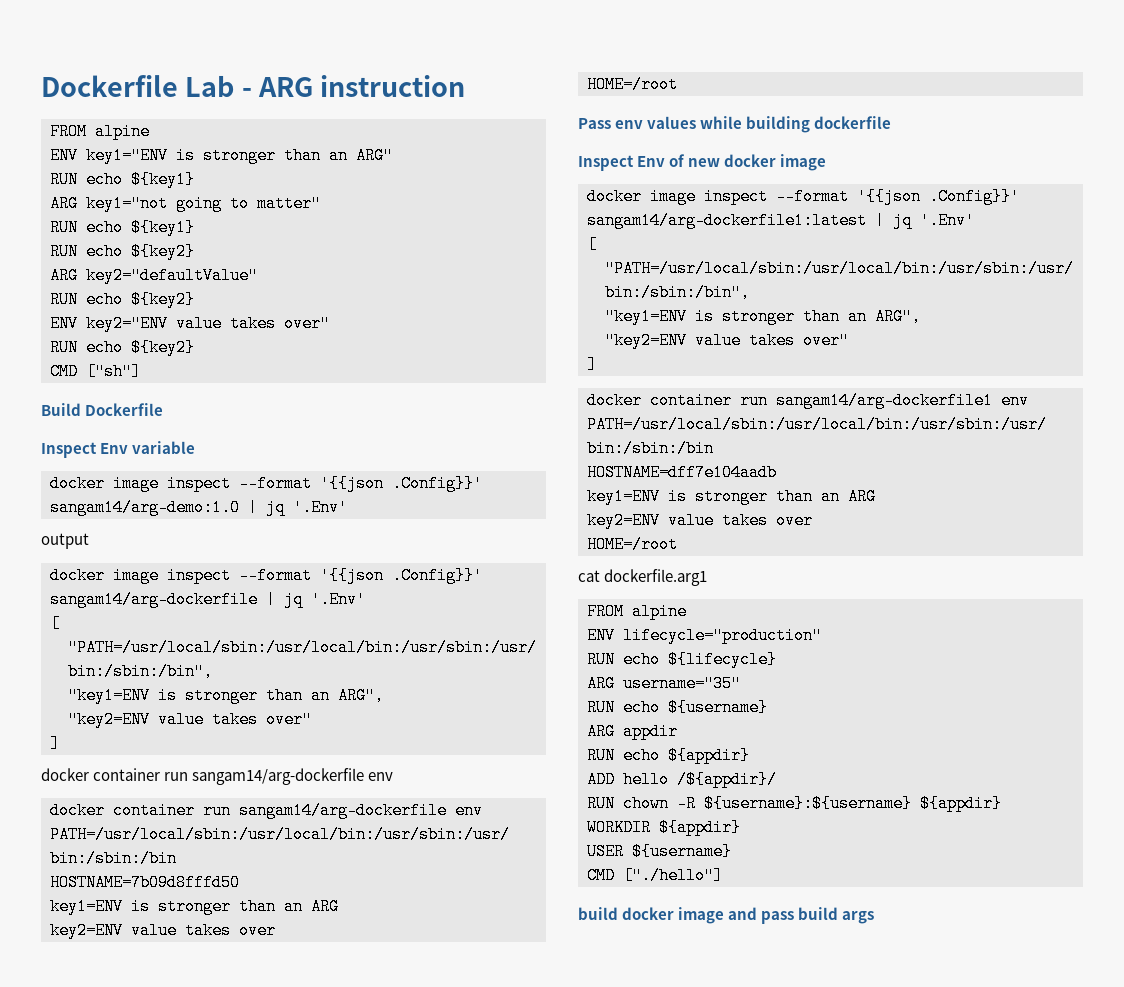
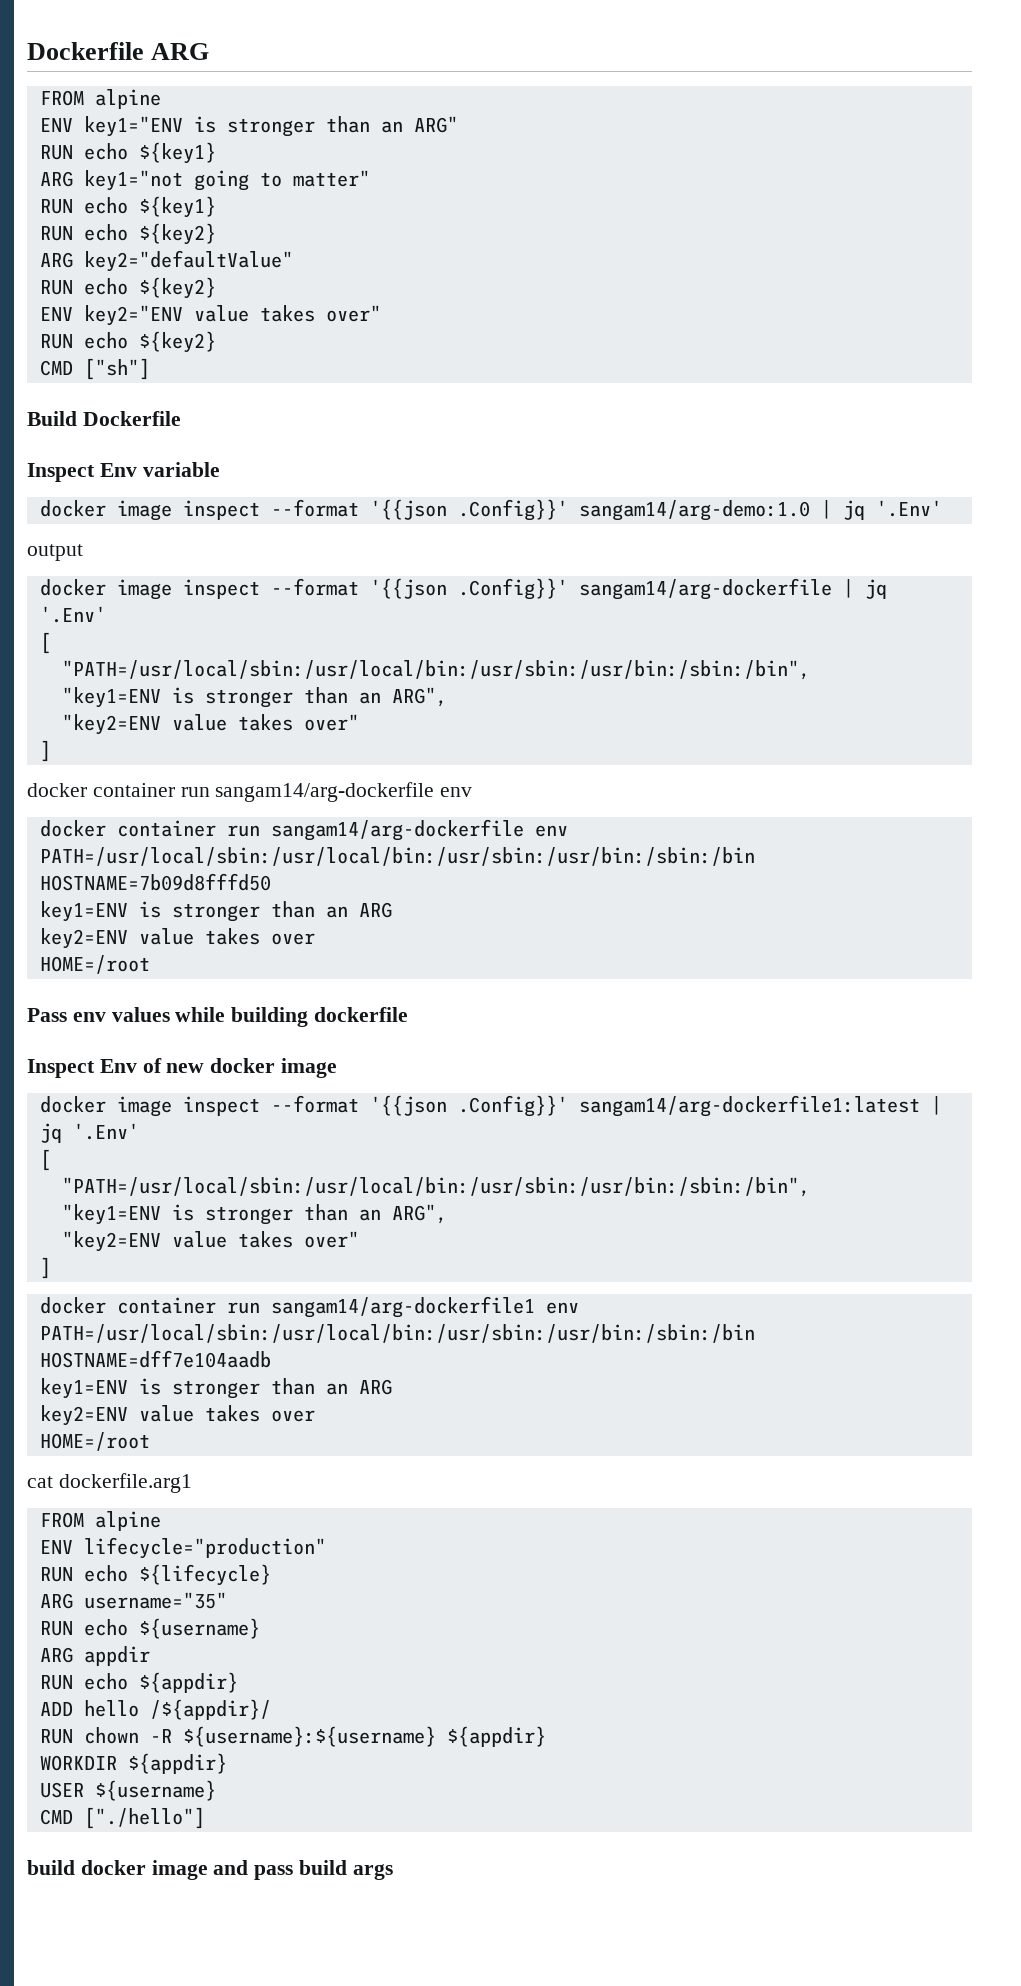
[41,75,466,97] Dockerfile Lab - ARG instruction -> [27,42,210,60] Dockerfile ARG

